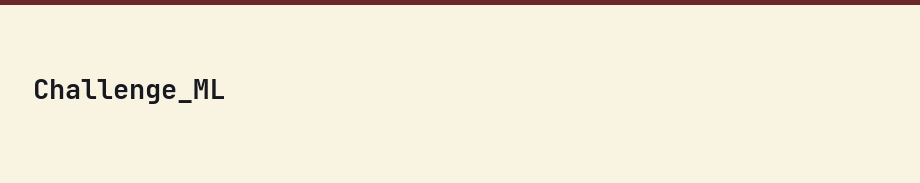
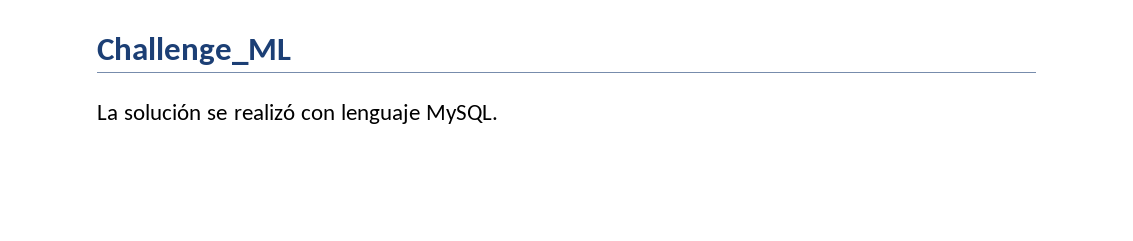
(225, 91) none -> [97,104,499,124] // La solución se realizó con lenguaje MySQL.

